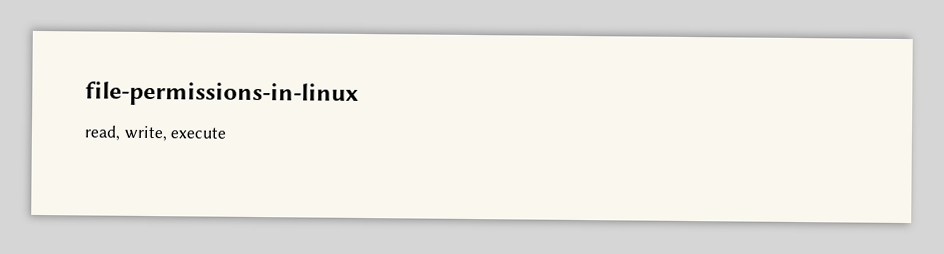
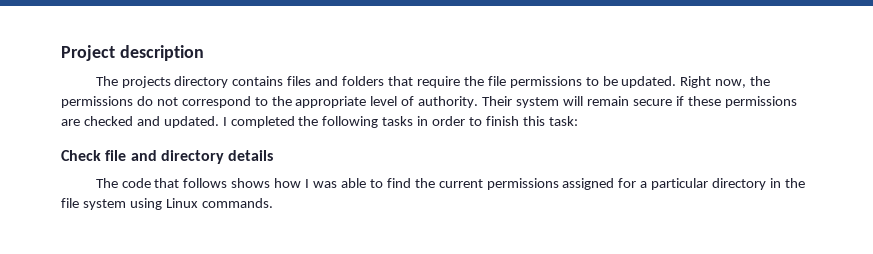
[85,81,359,107] [84,125,227,142] file-permissions-in-linux // read, write, execute -> [61,45,204,61] [95,76,771,88] [61,96,797,108] [61,116,578,128] [61,150,274,164] [95,178,805,190] [61,198,273,210] Project description // The projects directory contains files and folders that require the file permissions to be updated. Right now, the permissions do not correspond to the appropriate level of authority. Their system will remain secure if these permissions are checked and updated. I completed the following tasks in order to finish this task: // Check file and directory details // The code that follows shows how I was able to find the current permissions assigned for a particular directory in the file system using Linux commands.

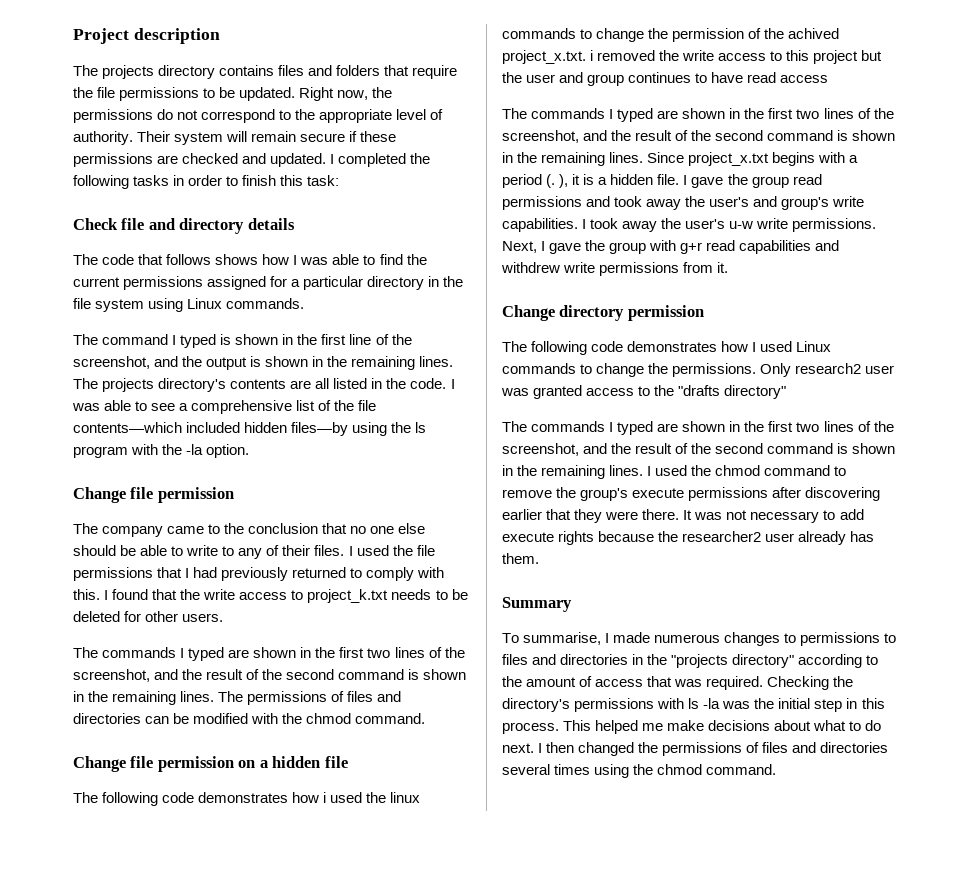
(273, 203) none -> [73,334,412,348] [73,356,454,370] [73,378,455,392] [72,400,377,414] [73,422,427,436] [73,444,250,458] [73,487,234,503] [73,523,426,537] [73,545,435,559] [73,567,445,581] [73,589,468,603] [73,611,224,622] [73,647,465,661] [73,669,467,682] [73,691,402,705] [73,713,426,724] [73,756,348,772] [73,792,421,806] [502,28,840,42] [502,50,883,64] [502,72,829,86] [502,108,894,122] [502,130,896,143] [502,152,859,166] [502,174,822,188] [502,196,865,210] [502,218,877,232] [502,240,840,254] [501,262,729,276] [502,305,704,321] [502,341,832,355] [502,363,895,377] [501,385,787,399] [502,421,894,435] [502,443,896,456] [502,465,847,479] [502,487,881,501] [502,509,864,523] [502,531,875,545] [502,553,539,564] [502,597,572,612] [502,632,897,646] [502,654,879,668] [502,676,854,690] [502,698,885,712] [502,720,882,734] [502,742,889,756] [502,764,777,778] // The command I typed is shown in the first line of the screenshot, and the output is shown in the remaining lines. The projects directory's contents are all listed in the code. I was able to see a comprehensive list of the file contents—which included hidden files—by using the ls program with the -la option. // Change file permission // The company came to the conclusion that no one else should be able to write to any of their files. I used the file permissions that I had previously returned to comply with this. I found that the write access to project_k.txt needs to be deleted for other users. // The commands I typed are shown in the first two lines of the screenshot, and the result of the second command is shown in the remaining lines. The permissions of files and directories can be modified with the chmod command. // Change file permission on a hidden file // The following code demonstrates how i used the linux commands to change the permission of the achived project_x.txt. i removed the write access to this project but the user and group continues to have read access // The commands I typed are shown in the first two lines of the screenshot, and the result of the second command is shown in the remaining lines. Since project_x.txt begins with a period (. ), it is a hidden file. I gave the group read permissions and took away the user's and group's write capabilities. I took away the user's u-w write permissions. Next, I gave the group with g+r read capabilities and withdrew write permissions from it. // Change directory permission // The following code demonstrates how I used Linux commands to change the permissions. Only research2 user was granted access to the "drafts directory" // The commands I typed are shown in the first two lines of the screenshot, and the result of the second command is shown in the remaining lines. I used the chmod command to remove the group's execute permissions after discovering earlier that they were there. It was not necessary to add execute rights because the researcher2 user already has them. // Summary // To summarise, I made numerous changes to permissions to files and directories in the "projects directory" according to the amount of access that was required. Checking the directory's permissions with ls -la was the initial step in this process. This helped me make decisions about what to do next. I then changed the permissions of files and directories several times using the chmod command.

